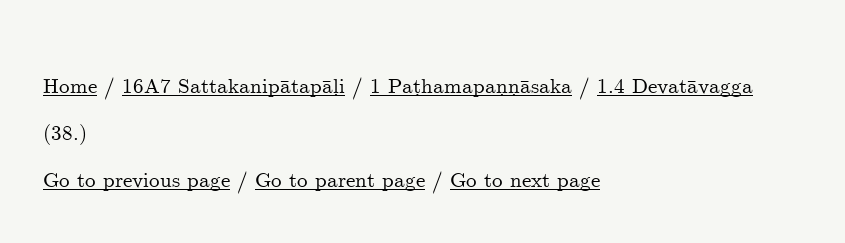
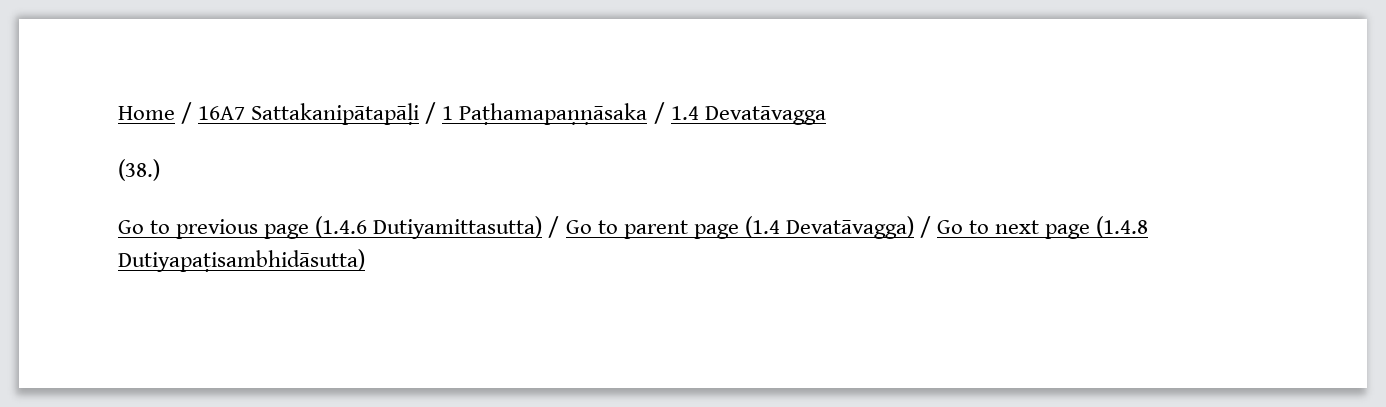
(230, 184) none -> [315,216,543,239] (1.4.6 Dutiyamittasutta)
(425, 184) none -> [744,216,914,239] (1.4 Devatāvagga)
(600, 184) none -> [1096,216,1149,238] [118,249,365,272] (1.4.8 Dutiyapaṭisambhidāsutta)

